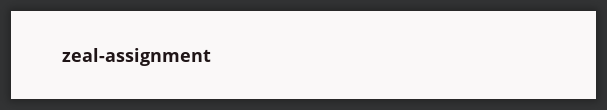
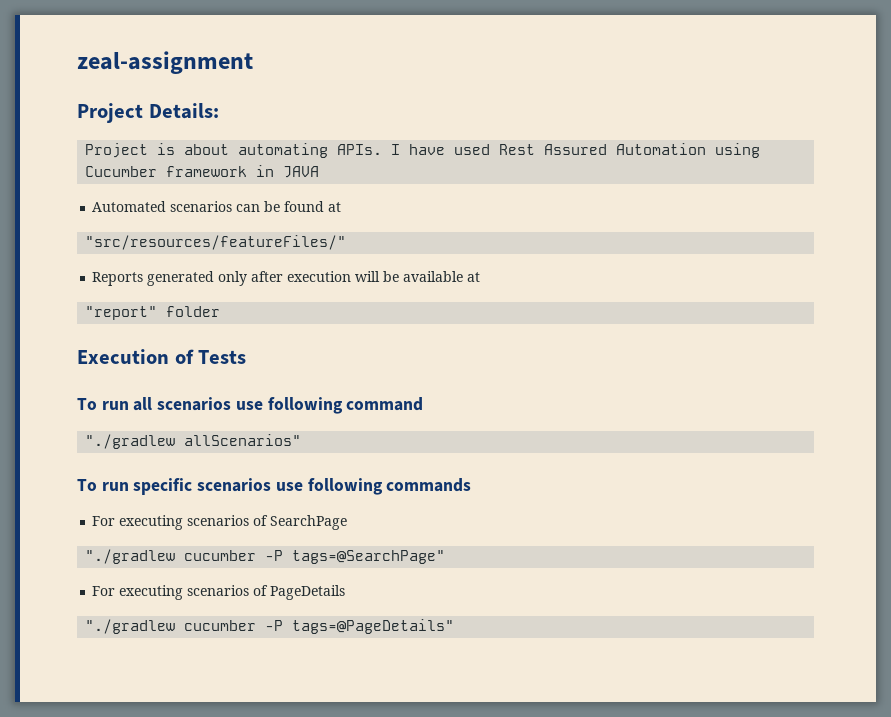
(211, 57) none -> [77,103,219,123] [85,143,761,158] [85,165,320,178] [92,201,342,212] [85,235,347,250] [92,271,481,286] [85,306,221,320] [77,349,247,364] [77,397,424,414] [85,434,302,449] [77,478,472,495] [92,515,348,530] [85,549,446,564] [92,585,346,600] [85,619,455,634] // Project Details: // Project is about automating APIs. I have used Rest Assured Automation using Cucumber framework in JAVA // Automated scenarios can be found at // "src/resources/featureFiles/" // Reports generated only after execution will be available at // "report" folder // Execution of Tests // To run all scenarios use following command // "./gradlew allScenarios" // To run specific scenarios use following commands // For executing scenarios of SearchPage // "./gradlew cucumber -P tags=@SearchPage" // For executing scenarios of PageDetails // "./gradlew cucumber -P tags=@PageDetails"

